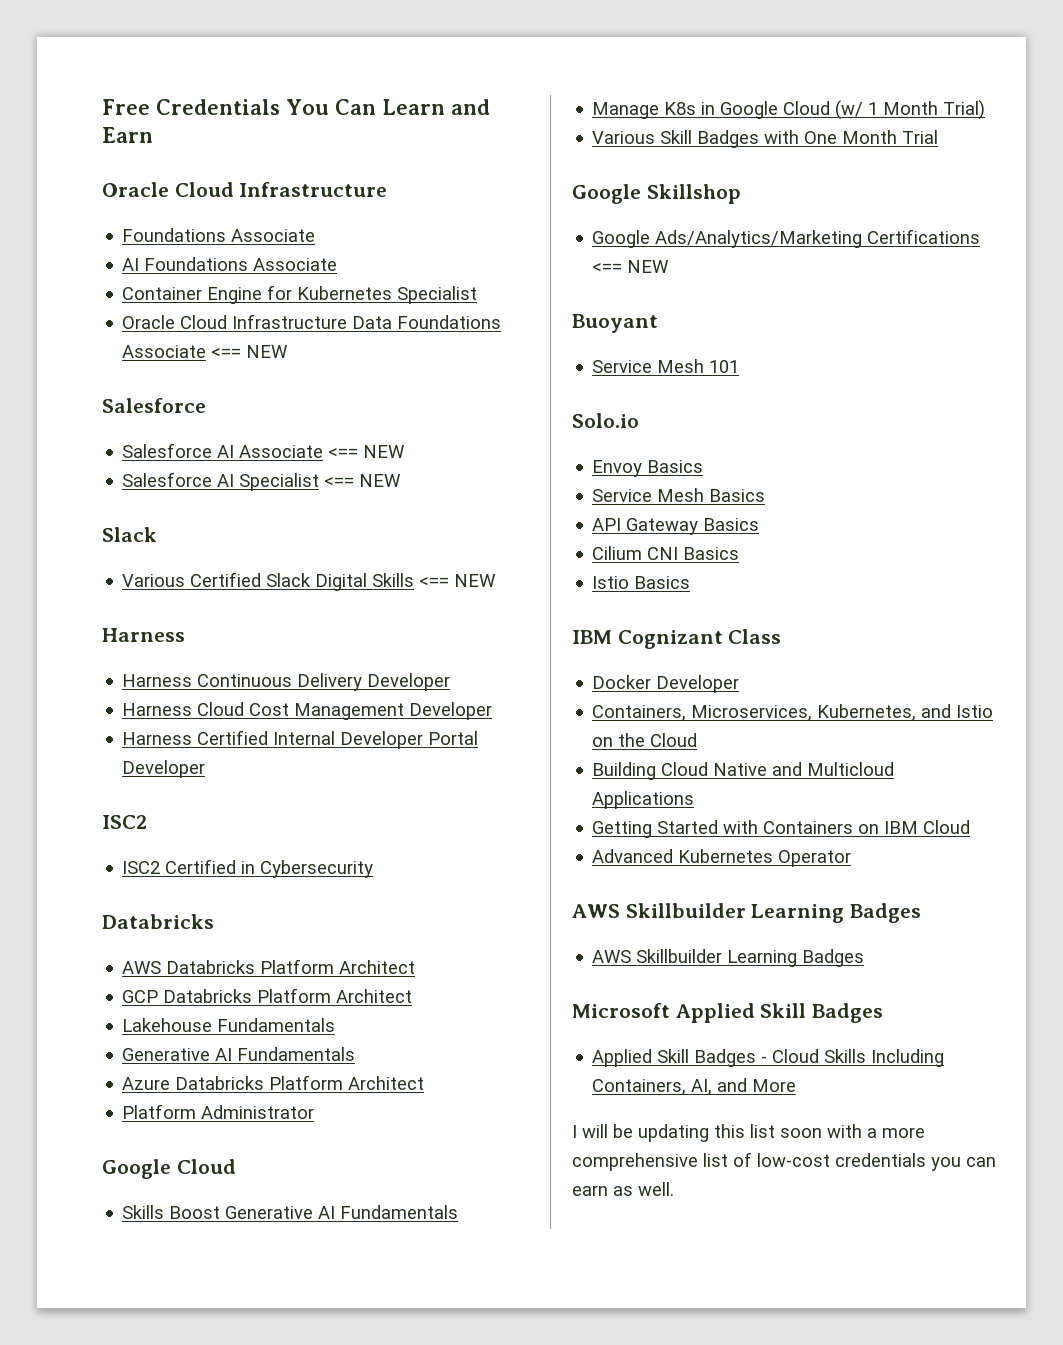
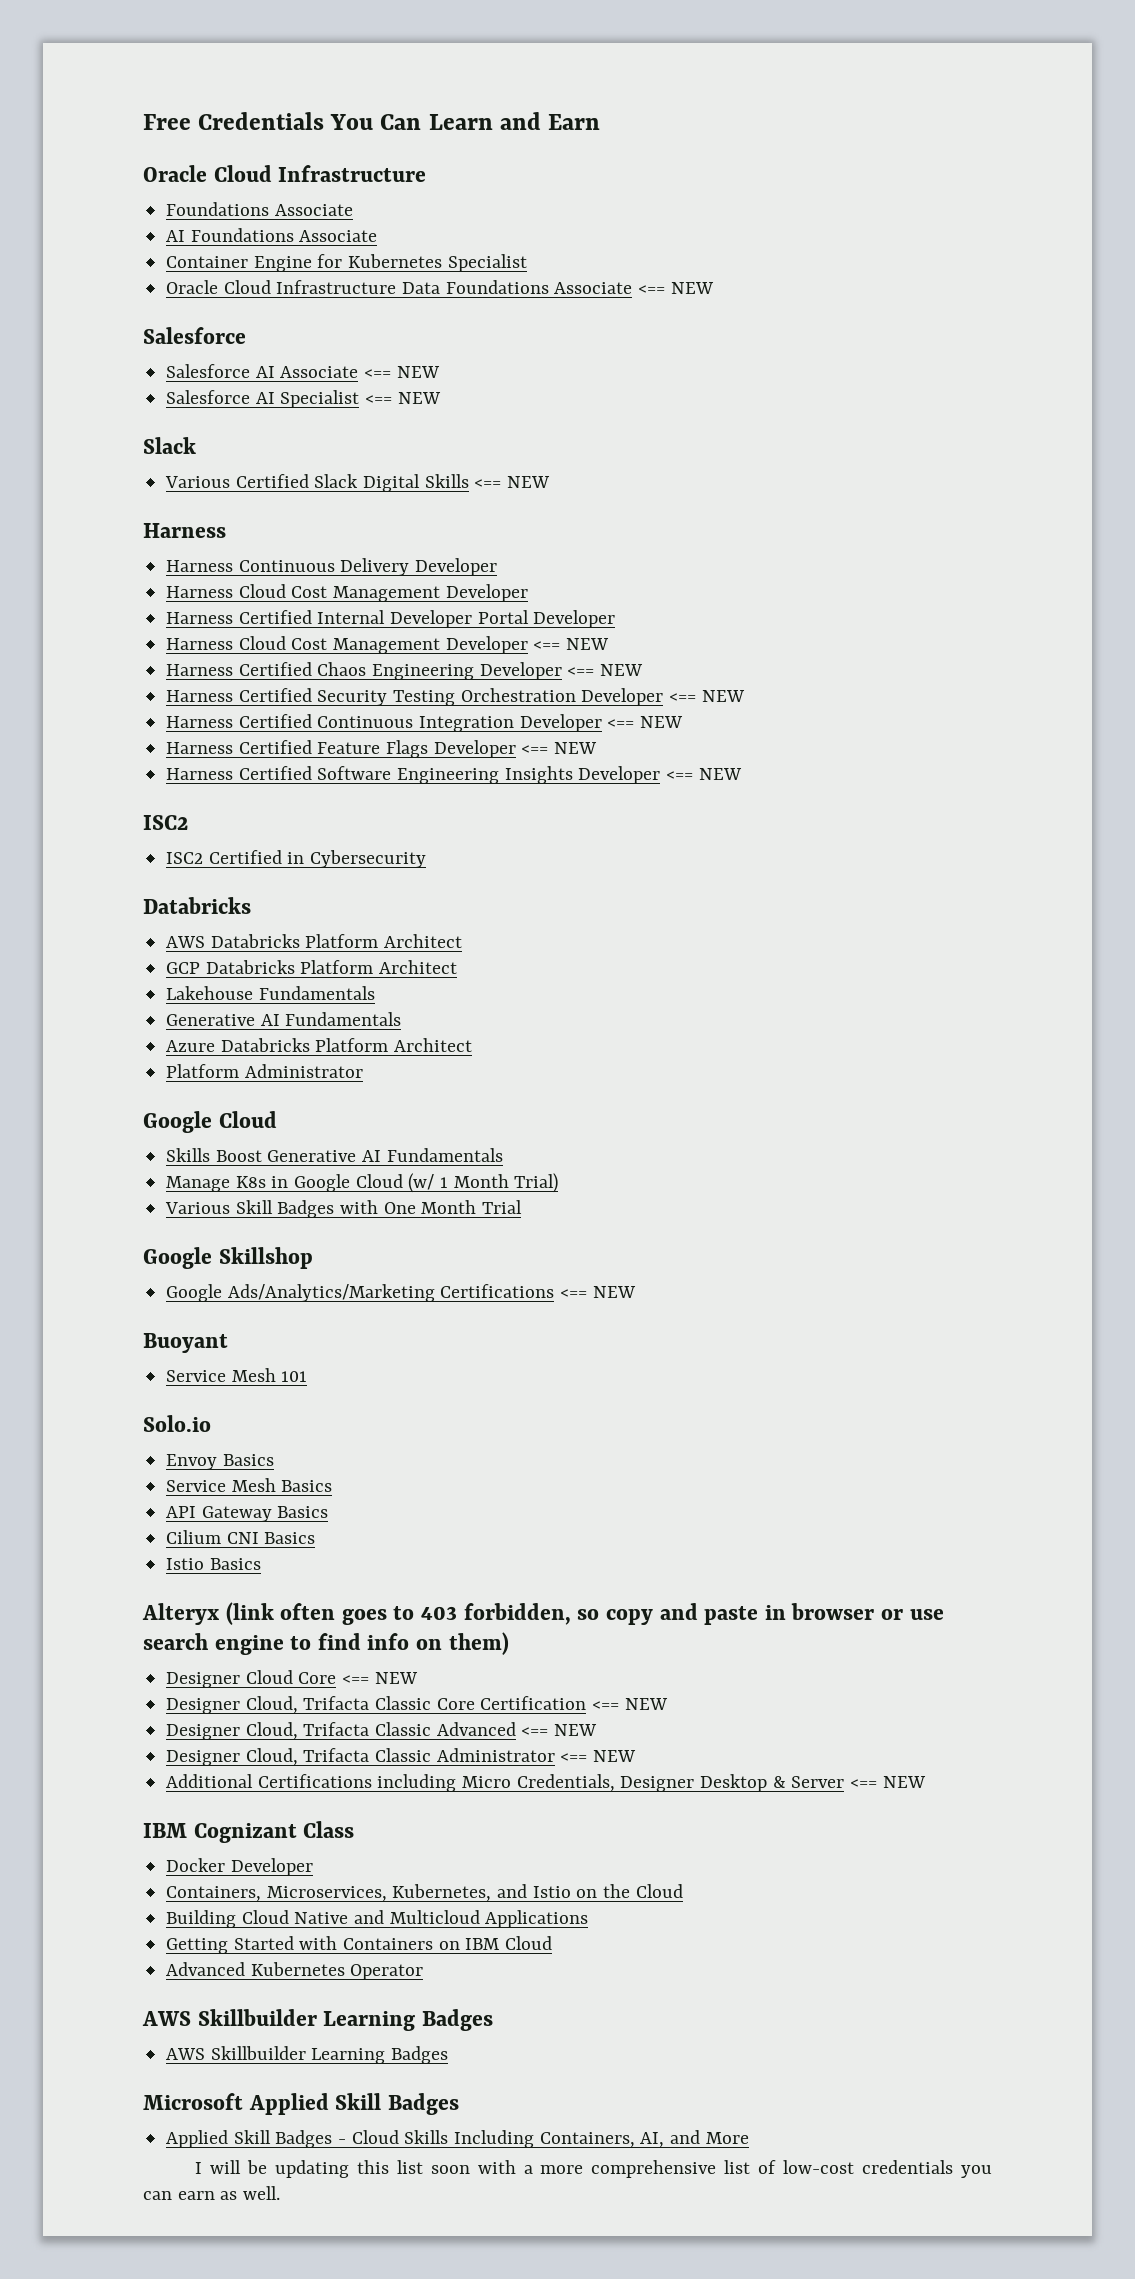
(206, 769) none -> [166,636,610,654] [166,662,644,680] [166,688,745,706] [166,714,684,732] [166,740,598,758] [166,766,742,784] // Harness Cloud Cost Management Developer <== NEW // Harness Certified Chaos Engineering Developer <== NEW // Harness Certified Security Testing Orchestration Developer <== NEW // Harness Certified Continuous Integration Developer <== NEW // Harness Certified Feature Flags Developer <== NEW // Harness Certified Software Engineering Insights Developer <== NEW
(691, 582) none -> [142,1602,944,1625] [143,1632,509,1655] [166,1670,418,1688] [166,1696,668,1714] [166,1722,598,1740] [166,1748,637,1766] [166,1774,926,1792] // Alteryx (link often goes to 403 forbidden, so copy and paste in browser or use search engine to find info on them) // Designer Cloud Core <== NEW // Designer Cloud, Trifacta Classic Core Certification <== NEW // Designer Cloud, Trifacta Classic Advanced <== NEW // Designer Cloud, Trifacta Classic Administrator <== NEW // Additional Certifications including Micro Credentials, Designer Desktop & Server <== NEW

